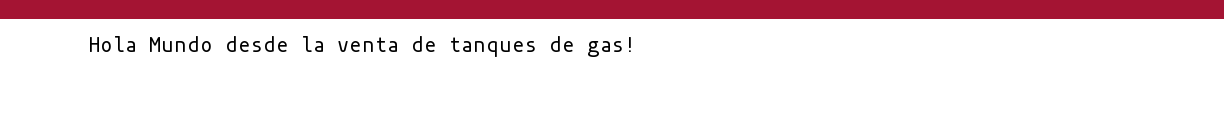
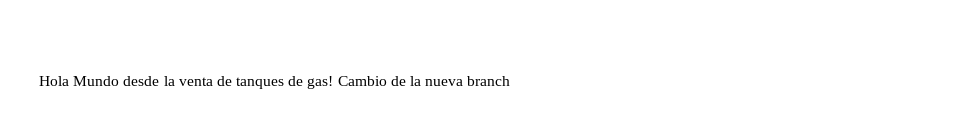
(636, 47) none -> [337,76,511,86] Cambio de la nueva branch

